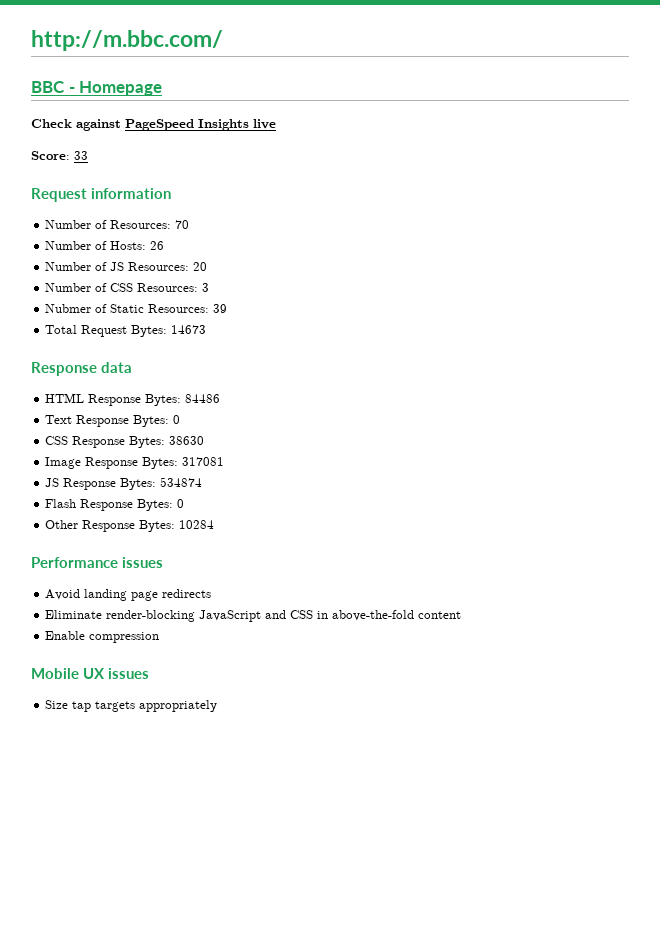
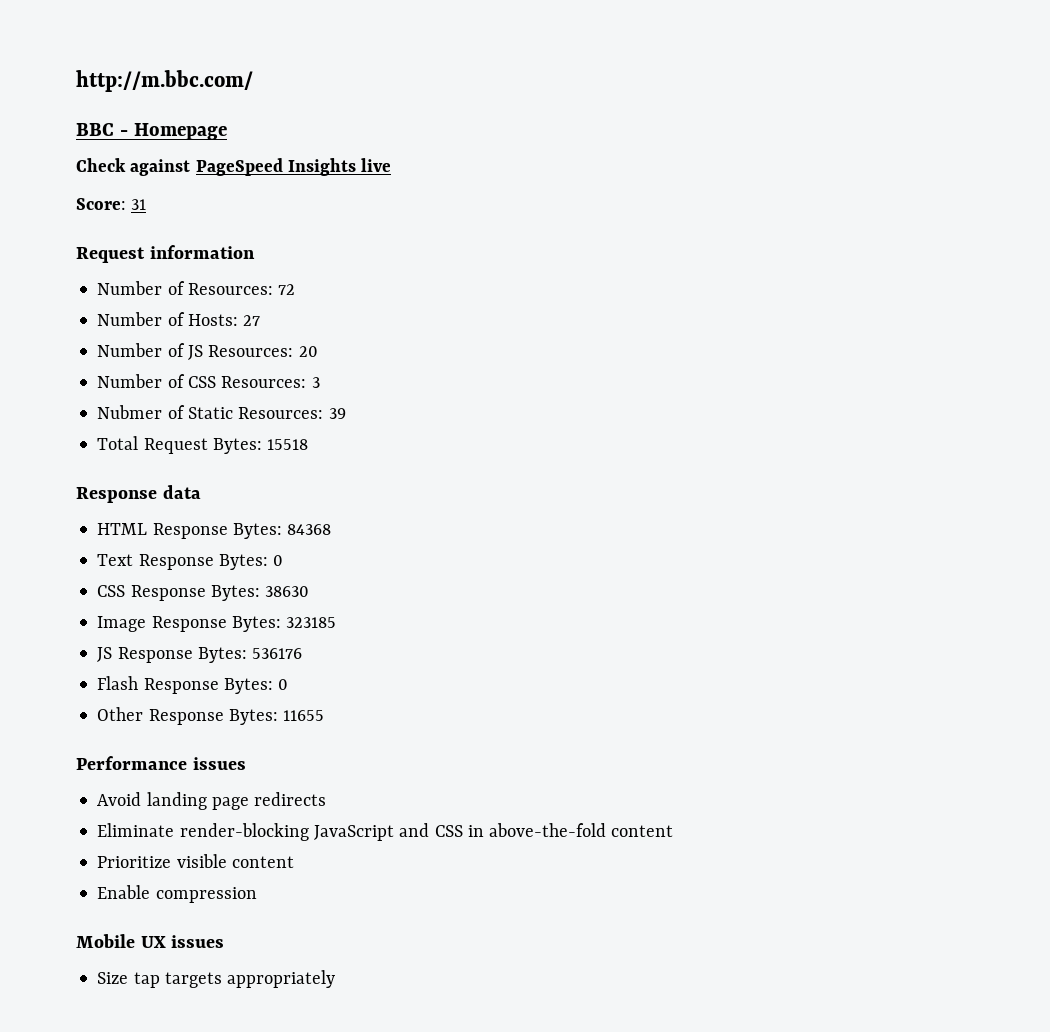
[74,151,88,160] 33 -> [131,199,147,210] 31
[175,220,190,229] 70 -> [278,284,296,295] 72
[150,241,165,250] 26 -> [243,315,261,326] 27
[171,325,207,334] 14673 -> [267,439,309,450] 15518
[185,394,221,403] 84486 -> [287,524,332,535] 84368
[182,457,225,466] 317081 -> [286,617,337,628] 323185
[160,477,203,487] 534874 -> [252,648,303,659] 536176
[179,520,215,529] 10284 -> [283,710,325,721] 11655
(462, 615) none -> [97,854,294,868] // Prioritize visible content

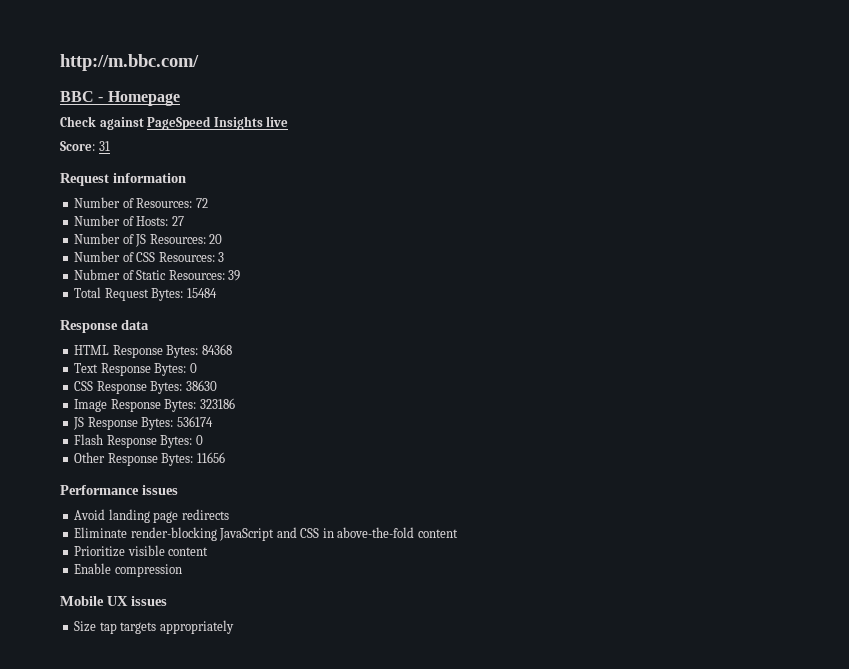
[267,439,309,450] 15518 -> [186,288,217,298] 15484
[286,617,337,628] 323185 -> [199,398,235,409] 323186
[252,648,303,659] 536176 -> [176,416,213,427] 536174
[283,710,325,721] 11655 -> [196,452,225,463] 11656

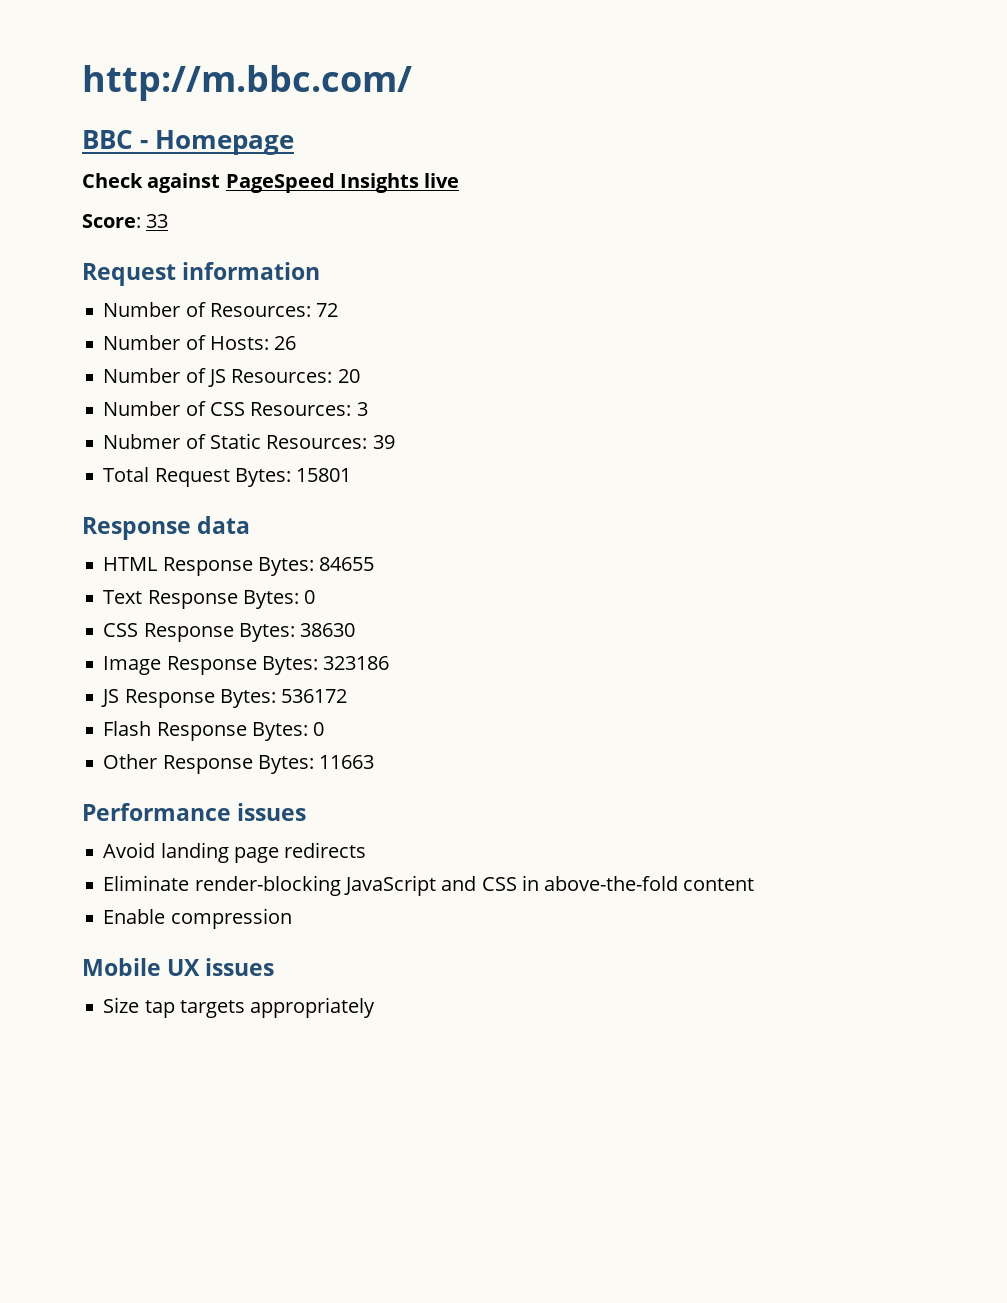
[98,141,110,151] 31 -> [146,214,169,228] 33
[171,216,184,226] 27 -> [274,336,297,350] 26
[186,288,217,298] 15484 -> [296,468,352,482] 15801
[201,344,232,355] 84368 -> [319,557,375,571] 84655
[176,416,213,427] 536174 -> [281,689,348,703] 536172
[196,452,225,463] 11656 -> [319,755,375,769] 11663
[74,545,209,557] // Prioritize visible content -> (755, 884) none

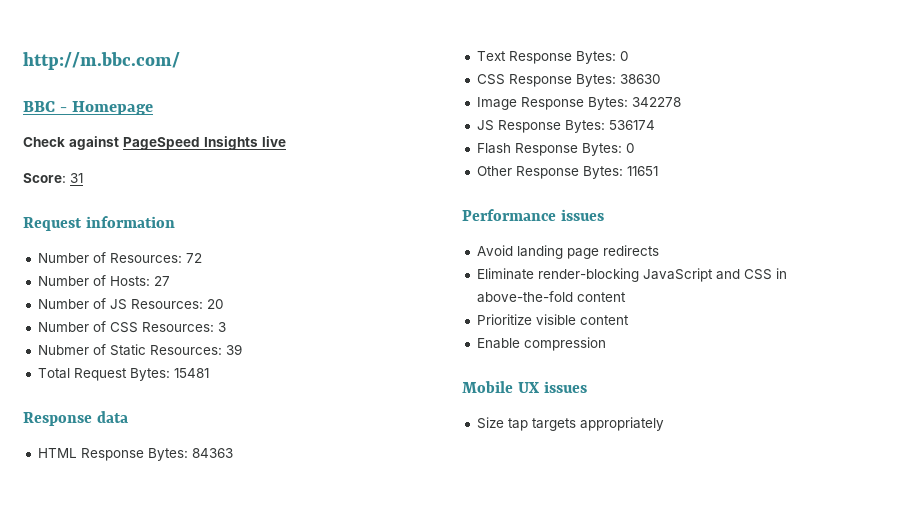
[146,214,169,228] 33 -> [70,173,83,183] 31
[274,336,297,350] 26 -> [153,276,170,286] 27
[296,468,352,482] 15801 -> [173,368,209,378] 15481
[319,557,375,571] 84655 -> [191,448,233,458] 84363
[323,656,390,670] 323186 -> [631,97,681,107] 342278
[281,689,348,703] 536172 -> [608,120,655,130] 536174
[319,755,375,769] 11663 -> [626,166,658,176] 11651
(755, 884) none -> [476,314,629,325] // Prioritize visible content

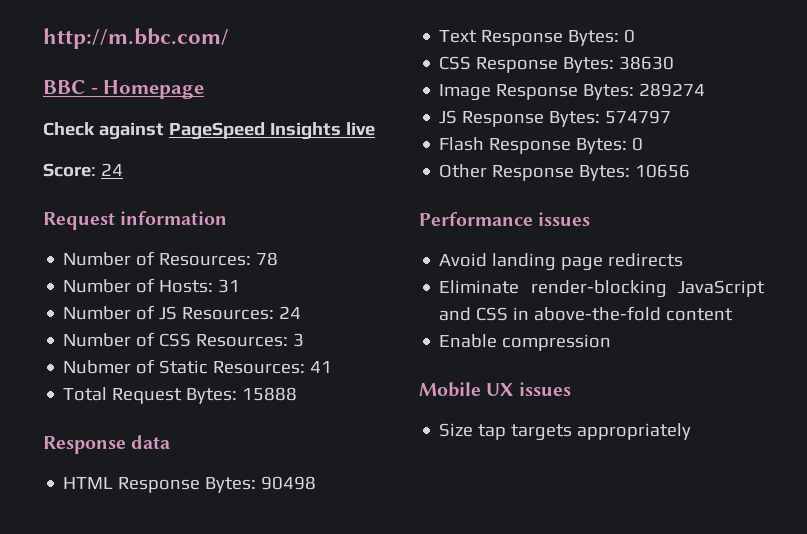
[70,173,83,183] 31 -> [100,163,123,176] 24
[185,253,202,263] 72 -> [256,252,279,266] 78
[153,276,170,286] 27 -> [218,279,241,293] 31
[206,299,224,309] 20 -> [279,306,302,319] 24
[225,344,242,355] 39 -> [310,361,333,373] 41
[173,368,209,378] 15481 -> [242,387,298,401] 15888
[191,448,233,458] 84363 -> [261,476,317,490] 90498
[631,97,681,107] 342278 -> [639,83,706,97] 289274
[608,120,655,130] 536174 -> [605,110,672,124] 574797
[626,166,658,176] 11651 -> [635,164,691,178] 10656
[476,314,629,325] // Prioritize visible content -> (734, 314) none

